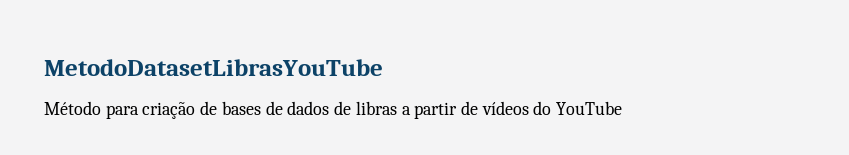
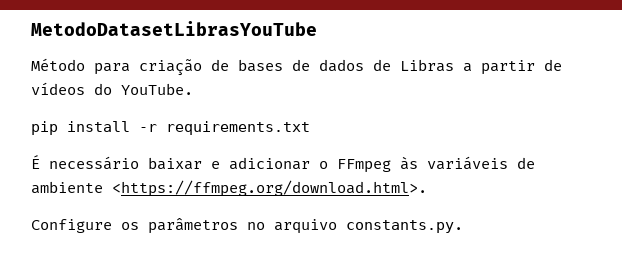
[355,101,397,115] libras -> [400,59,454,72] Libras
[556,101,623,115] YouTube -> [121,83,193,95] [31,121,310,135] [31,155,535,173] [31,180,427,197] [31,218,463,234] YouTube. // pip install -r requirements.txt // É necessário baixar e adicionar o FFmpeg às variáveis de ambiente <https://ffmpeg.org/download.html>. // Configure os parâmetros no arquivo constants.py.

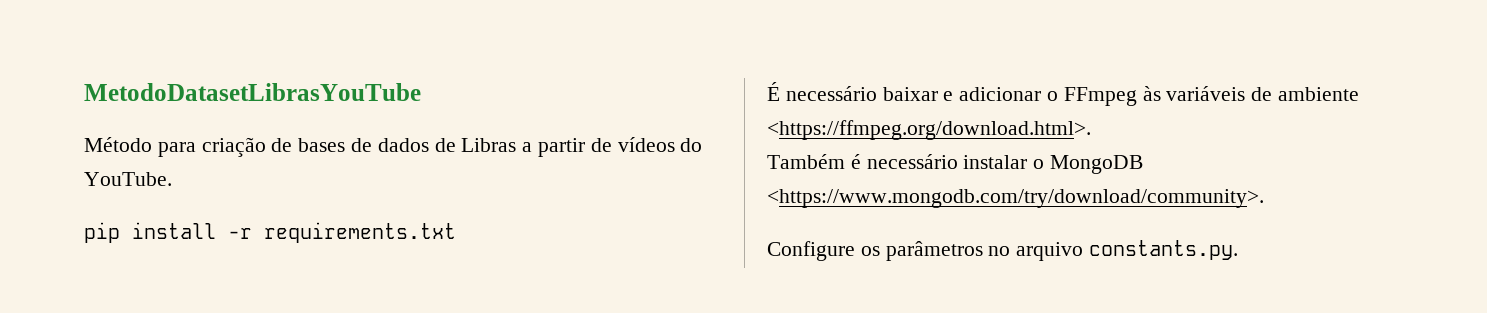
(427, 188) none -> [767,154,1144,174] [767,189,1264,208] // Também é necessário instalar o MongoDB <https://www.mongodb.com/try/download/community>.

